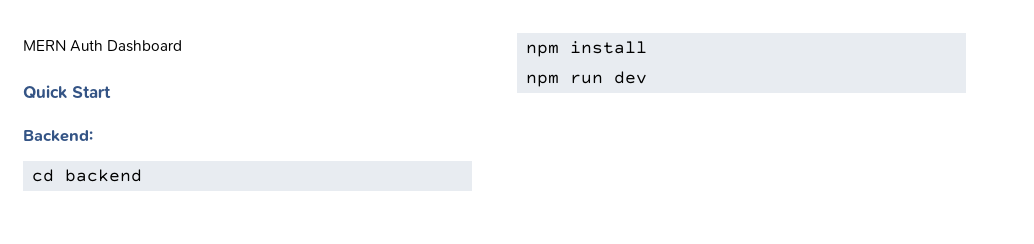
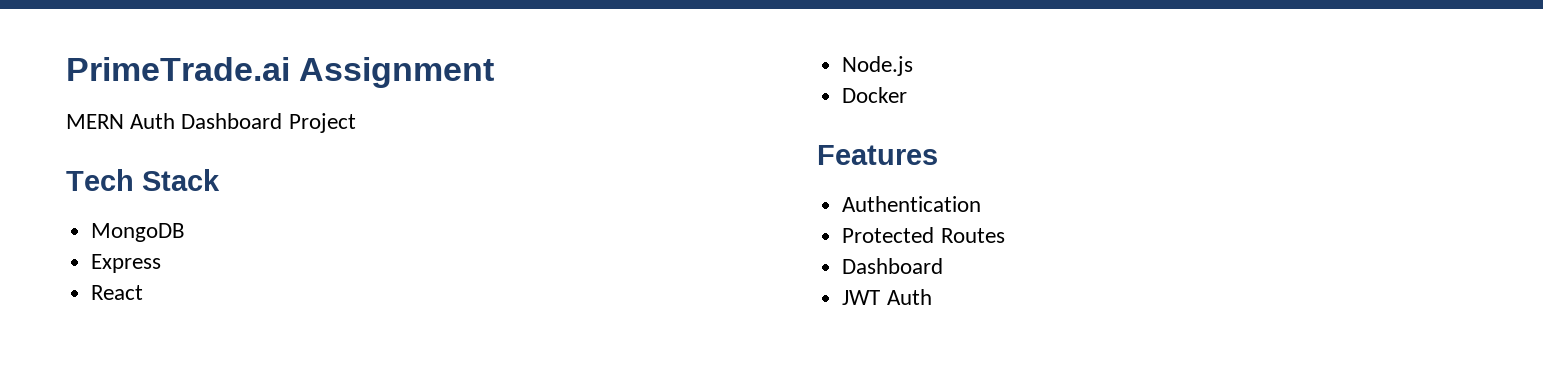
(23, 45) none -> [66,57,495,88] PrimeTrade.ai Assignment //
[23,85,111,99] [23,130,93,142] [32,169,143,182] [526,41,648,57] [526,71,648,87] // Quick Start // Backend: // cd backend // npm install // npm run dev -> [288,113,356,133] [66,169,220,191] [91,223,186,242] [91,254,162,273] [91,285,144,300] [842,56,914,76] [842,87,908,103] [817,145,938,165] [842,196,982,212] [842,227,1005,243] [842,258,944,274] [842,289,932,305] Project // Tech Stack // MongoDB // Express // React // Node.js // Docker // Features // Authentication // Protected Routes // Dashboard // JWT Auth

